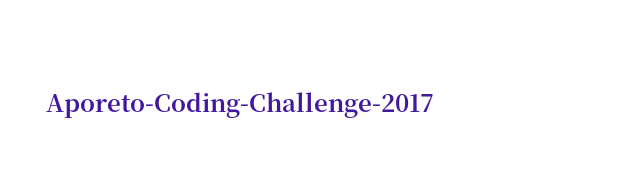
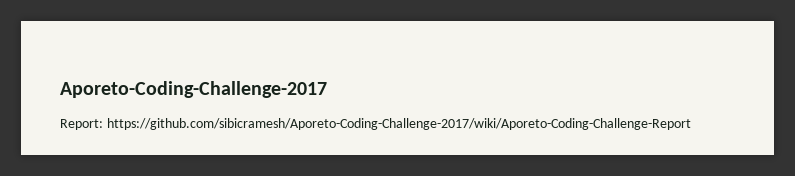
(434, 105) none -> [60,118,691,130] // Report: https://github.com/sibicramesh/Aporeto-Coding-Challenge-2017/wiki/Aporeto-Coding-Challenge-Report

